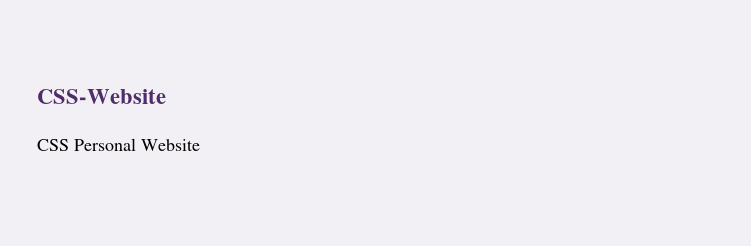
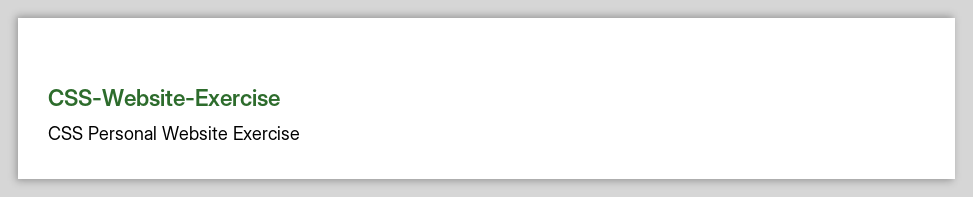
[37,89,166,104] CSS-Website -> [48,89,280,107] CSS-Website-Exercise
(200, 145) none -> [233,126,300,140] Exercise

